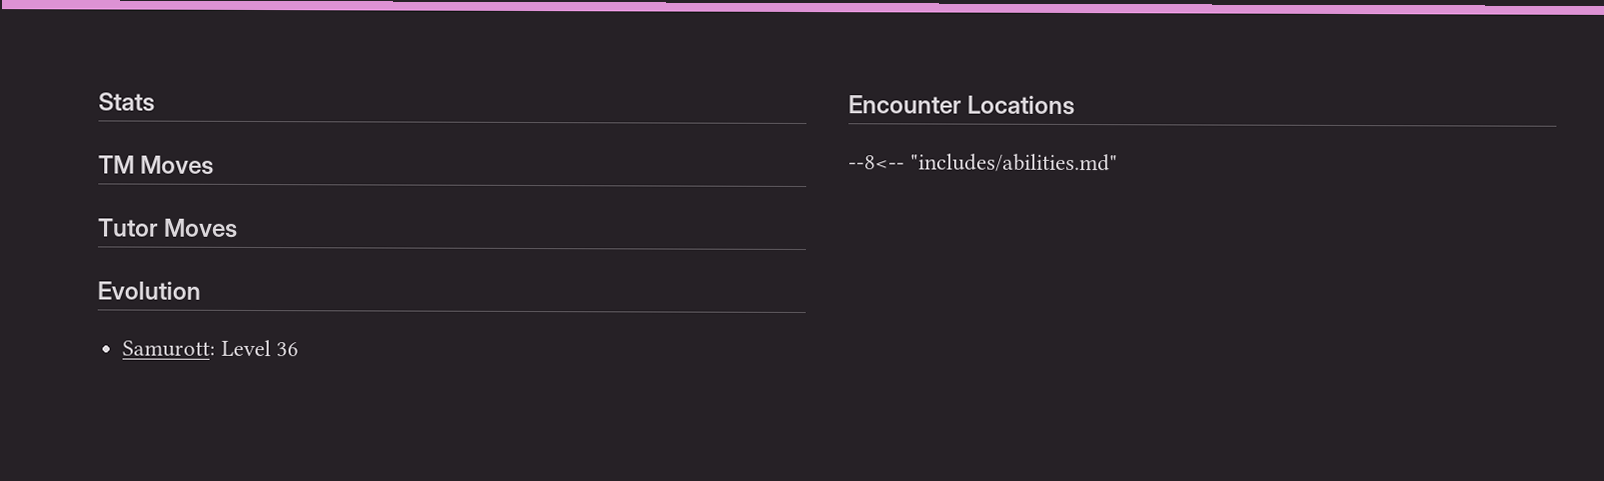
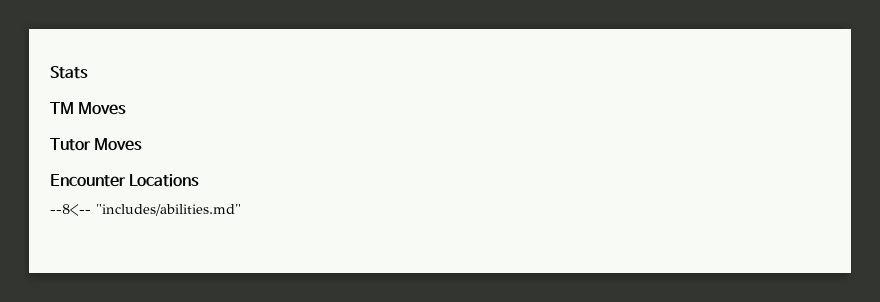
[97,281,201,300] [122,339,299,357] // Evolution // Samurott: Level 36 -> (143, 144) none

